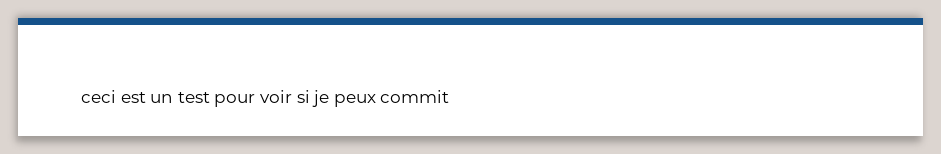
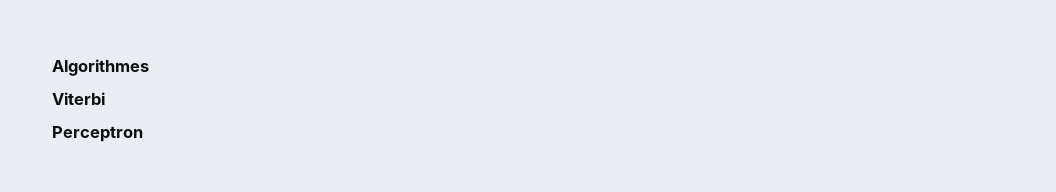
[81,90,450,107] ceci est un test pour voir si je peux commit -> [52,59,149,76] [52,92,105,105] [52,126,143,142] Algorithmes // Viterbi // Perceptron

